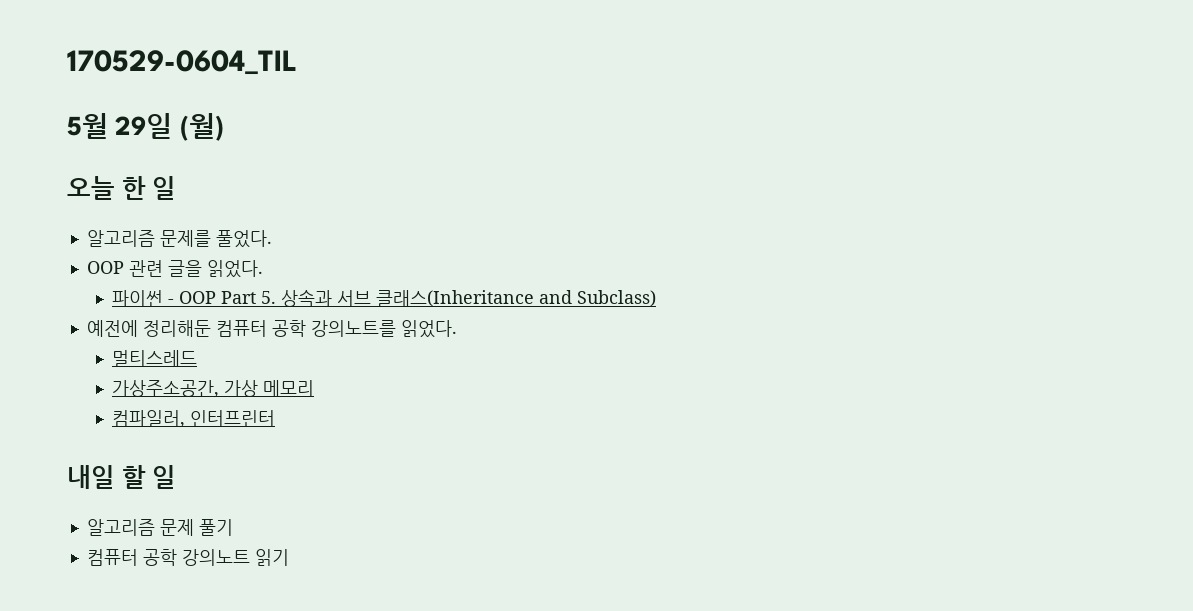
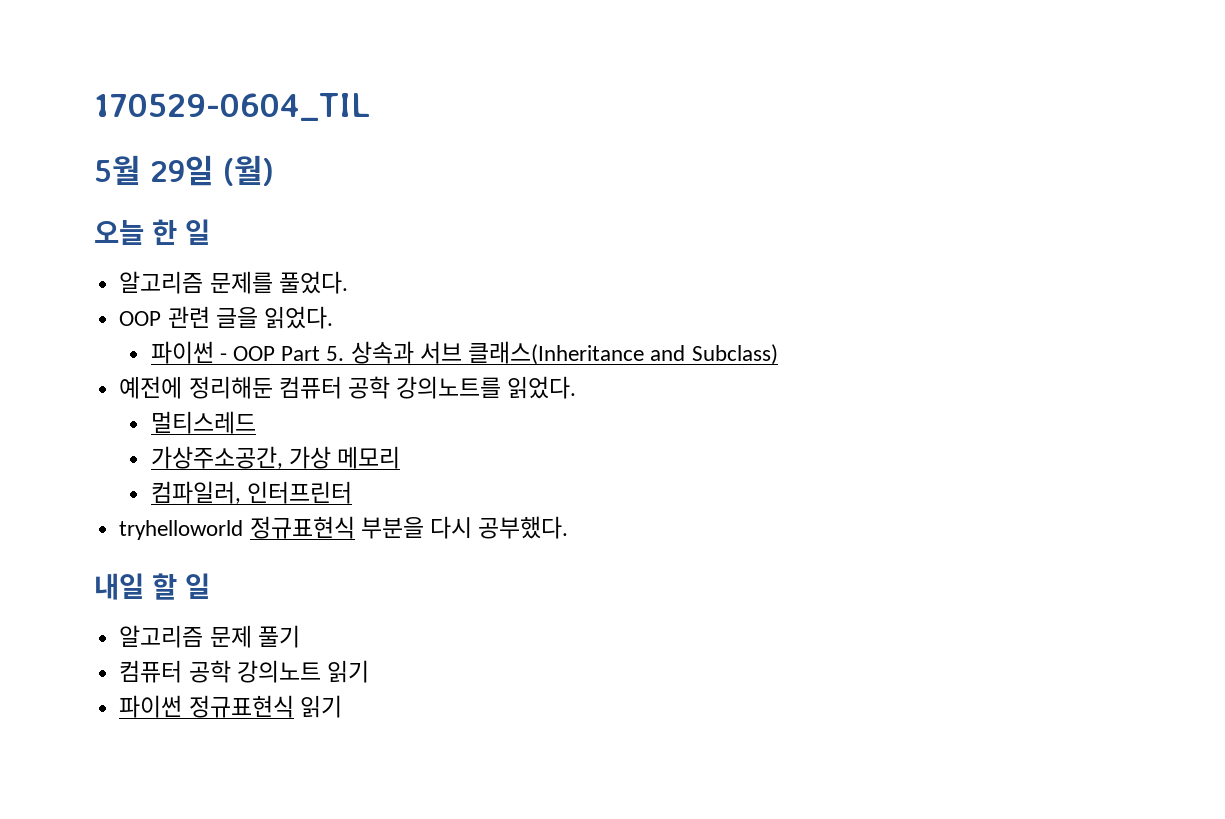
(275, 418) none -> [119,516,569,540] // tryhelloworld 정규표현식 부분을 다시 공부했다.
(289, 557) none -> [119,695,342,718] // 파이썬 정규표현식 읽기

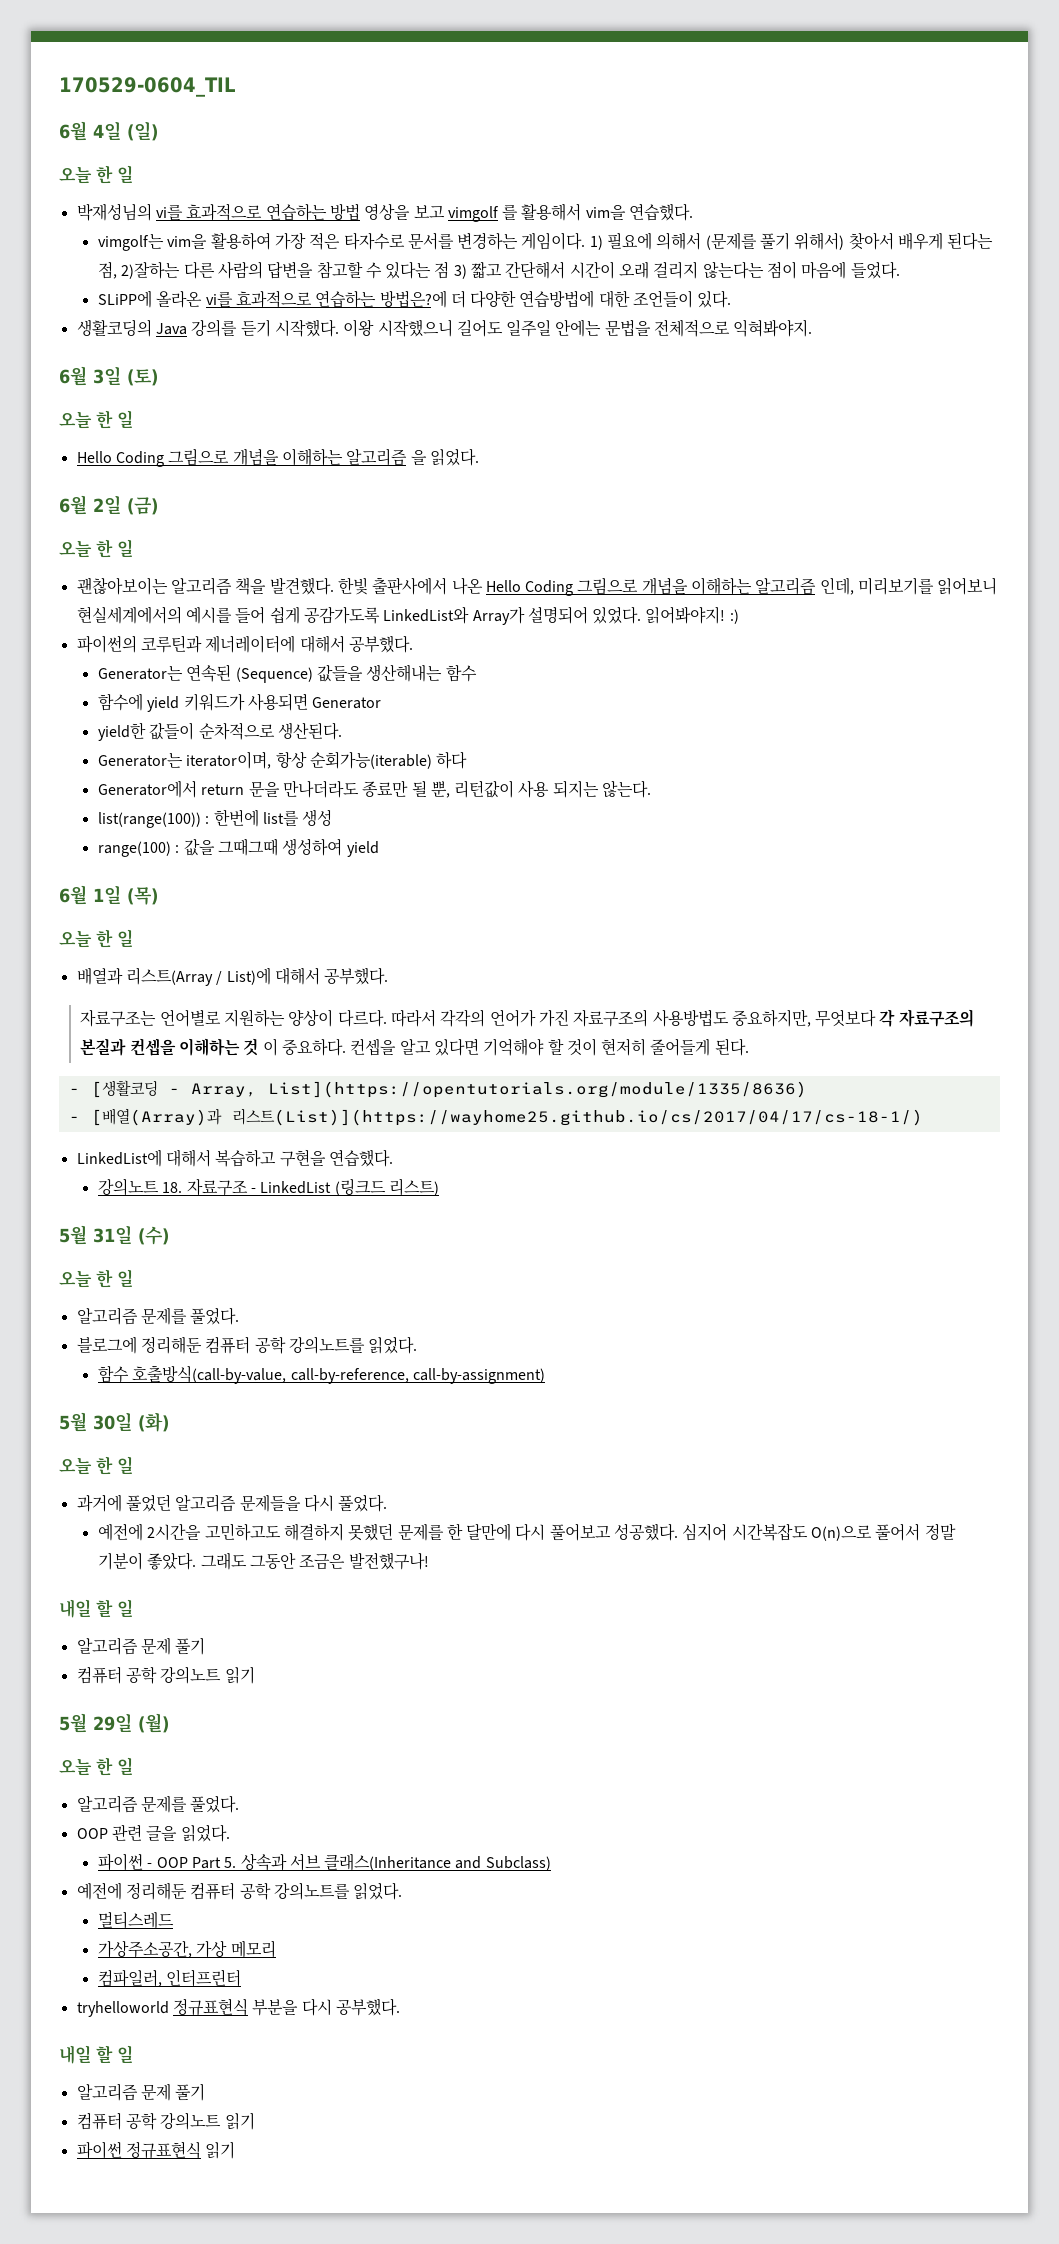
(370, 107) none -> [59,121,158,141] [59,165,133,184] [76,203,694,222] [97,232,994,251] [97,261,900,279] [97,290,732,308] [76,319,813,337] [59,366,158,386] [59,410,133,429] [76,448,479,467] [59,495,158,515] [59,539,133,558] [76,577,998,596] [76,606,739,625] [76,635,413,653] [97,664,477,683] [97,693,382,712] [97,722,342,741] [97,751,468,769] [97,780,652,798] [97,809,333,828] [97,838,379,857] [59,885,158,905] [59,929,133,948] [76,967,389,986] [80,1009,974,1027] [80,1038,749,1056] [68,1080,807,1098] [68,1108,923,1126] [76,1149,393,1167] [97,1178,439,1196] [59,1225,169,1245] [59,1269,133,1288] [76,1307,240,1325] [76,1336,418,1354] [97,1365,545,1384] [59,1412,169,1432] [59,1456,133,1475] [76,1494,388,1512] [97,1523,956,1541] [97,1552,429,1570] [59,1599,133,1618] [76,1637,206,1655] [76,1666,255,1684] // 6월 4일 (일) // 오늘 한 일 // 박재성님의 vi를 효과적으로 연습하는 방법 영상을 보고 vimgolf 를 활용해서 vim을 연습했다. // vimgolf는 vim을 활용하여 가장 적은 타자수로 문서를 변경하는 게임이다. 1) 필요에 의해서 (문제를 풀기 위해서) 찾아서 배우게 된다는 점, 2)잘하는 다른 사람의 답변을 참고할 수 있다는 점 3) 짧고 간단해서 시간이 오래 걸리지 않는다는 점이 마음에 들었다. // SLiPP에 올라온 vi를 효과적으로 연습하는 방법은?에 더 다양한 연습방법에 대한 조언들이 있다. // 생활코딩의 Java 강의를 듣기 시작했다. 이왕 시작했으니 길어도 일주일 안에는 문법을 전체적으로 익혀봐야지. // 6월 3일 (토) // 오늘 한 일 // Hello Coding 그림으로 개념을 이해하는 알고리즘 을 읽었다. // 6월 2일 (금) // 오늘 한 일 // 괜찮아보이는 알고리즘 책을 발견했다. 한빛 출판사에서 나온 Hello Coding 그림으로 개념을 이해하는 알고리즘 인데, 미리보기를 읽어보니 현실세계에서의 예시를 들어 쉽게 공감가도록 LinkedList와 Array가 설명되어 있었다. 읽어봐야지! :) // 파이썬의 코루틴과 제너레이터에 대해서 공부했다. // Generator는 연속된 (Sequence) 값들을 생산해내는 함수 // 함수에 yield 키워드가 사용되면 Generator // yield한 값들이 순차적으로 생산된다. // Generator는 iterator이며, 항상 순회가능(iterable) 하다 // Generator에서 return 문을 만나더라도 종료만 될 뿐, 리턴값이 사용 되지는 않는다. // list(range(100)) : 한번에 list를 생성 // range(100) : 값을 그때그때 생성하여 yield // 6월 1일 (목) // 오늘 한 일 // 배열과 리스트(Array / List)에 대해서 공부했다. // 자료구조는 언어별로 지원하는 양상이 다르다. 따라서 각각의 언어가 가진 자료구조의 사용방법도 중요하지만, 무엇보다 각 자료구조의 본질과 컨셉을 이해하는 것 이 중요하다. 컨셉을 알고 있다면 기억해야 할 것이 현저히 줄어들게 된다. // - [생활코딩 - Array, List](https://opentutorials.org/module/1335/8636) // - [배열(Array)과 리스트(List)](https://wayhome25.github.io/cs/2017/04/17/cs-18-1/) // LinkedList에 대해서 복습하고 구현을 연습했다. // 강의노트 18. 자료구조 - LinkedList (링크드 리스트) // 5월 31일 (수) // 오늘 한 일 // 알고리즘 문제를 풀었다. // 블로그에 정리해둔 컴퓨터 공학 강의노트를 읽었다. // 함수 호출방식(call-by-value, call-by-reference, call-by-assignment) // 5월 30일 (화) // 오늘 한 일 // 과거에 풀었던 알고리즘 문제들을 다시 풀었다. // 예전에 2시간을 고민하고도 해결하지 못했던 문제를 한 달만에 다시 풀어보고 성공했다. 심지어 시간복잡도 O(n)으로 풀어서 정말 기분이 좋았다. 그래도 그동안 조금은 발전했구나! // 내일 할 일 // 알고리즘 문제 풀기 // 컴퓨터 공학 강의노트 읽기

